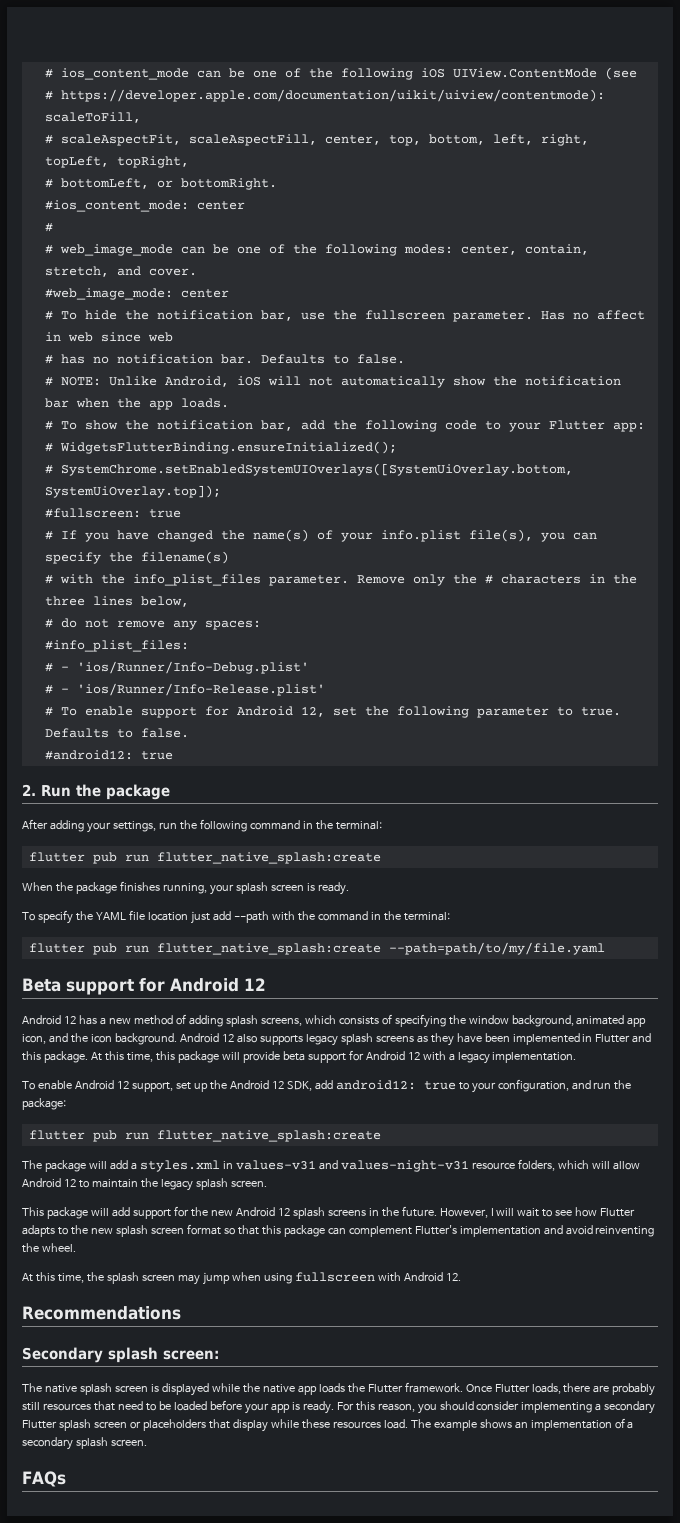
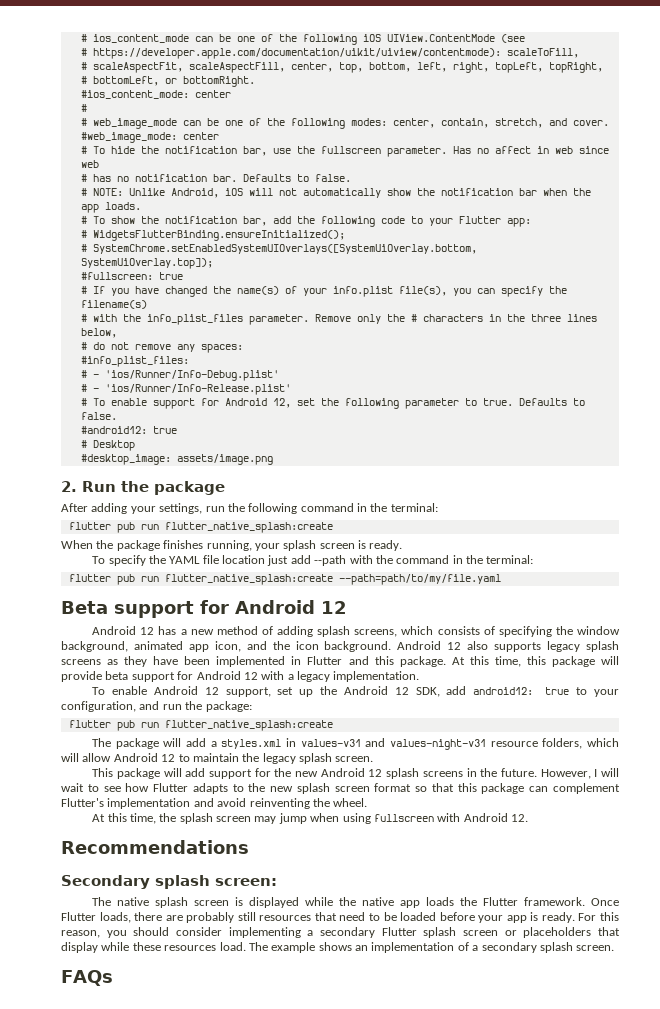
(173, 755) none -> [80,440,135,451] [80,454,273,465] // # Desktop // #desktop_image: assets/image.png

